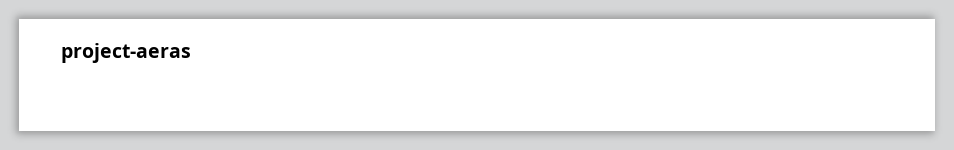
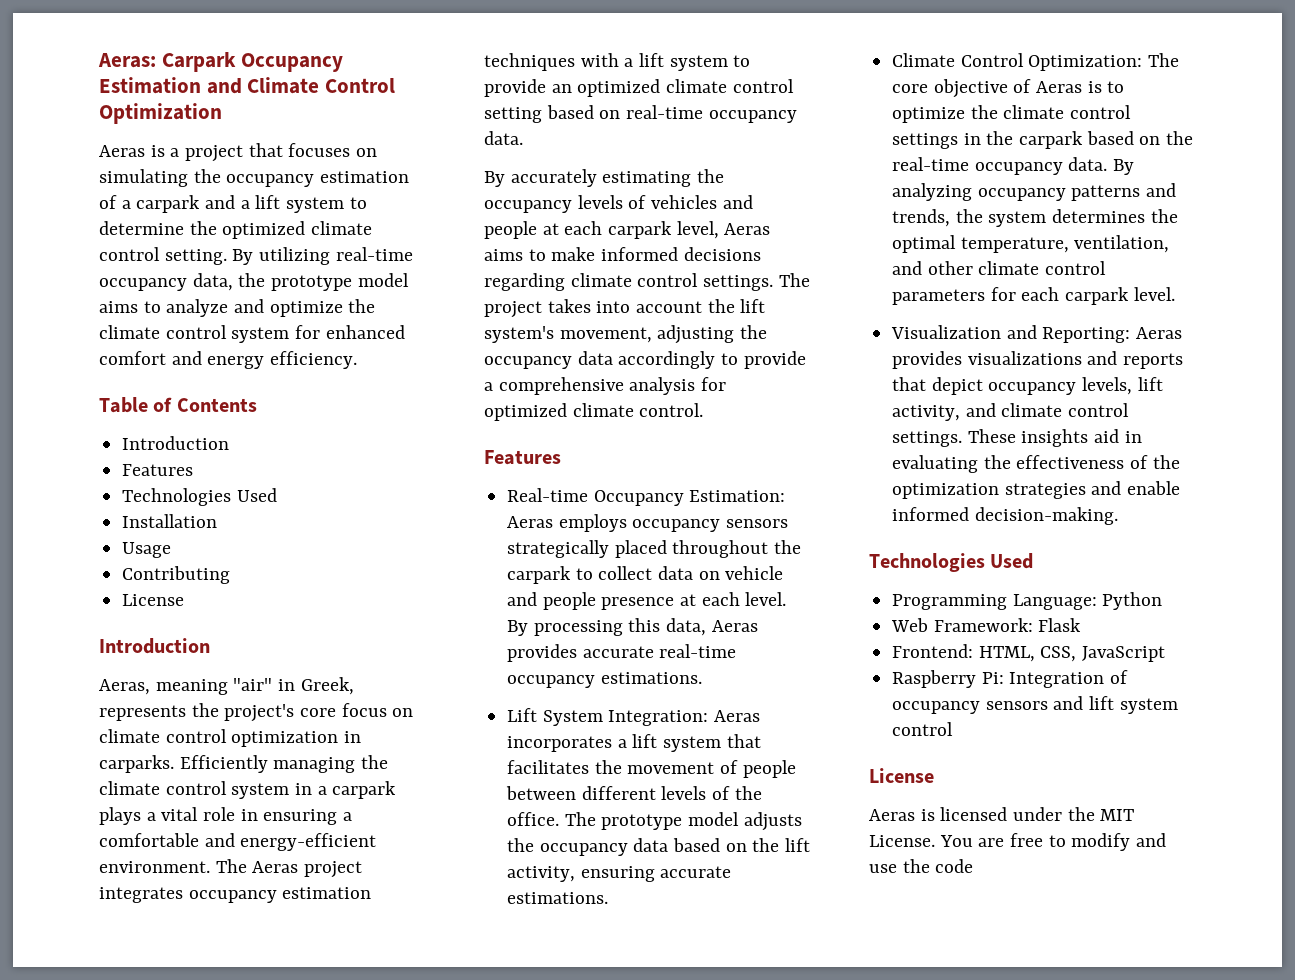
[61,43,191,63] project-aeras -> [98,52,344,72] [99,77,396,94] [99,103,222,124] [99,143,378,162] [99,169,410,187] [99,195,367,213] [99,221,373,239] [99,247,413,265] [99,273,409,291] [99,299,376,317] [99,325,405,343] [99,351,358,369] [99,397,257,413] [122,436,230,450] [122,464,194,476] [122,488,277,506] [122,514,218,528] [122,542,172,558] [122,566,231,584] [122,594,185,606] [99,638,210,654] [99,677,354,695] [99,703,414,722] [99,729,362,747] [99,755,389,773] [99,781,397,799] [99,807,353,825] [99,833,377,851] [99,859,363,878] [99,887,372,903] [484,53,751,71] [484,79,794,97] [484,105,797,123] [484,131,523,145] [484,169,725,187] [484,195,753,213] [484,221,771,239] [484,247,761,261] [484,273,810,291] [484,299,766,318] [484,325,768,344] [484,351,806,369] [484,377,727,395] [484,403,704,421] [484,450,561,465] [507,488,786,506] [507,514,789,532] [507,540,802,558] [507,566,784,584] [507,592,787,610] [507,618,758,636] [507,644,737,662] [507,672,702,688] [507,708,761,726] [507,734,761,752] [507,760,796,778] [506,786,762,800] [507,812,802,831] [507,838,811,856] [507,866,732,882] [507,892,609,904] [892,53,1180,71] [892,79,1125,98] [892,105,1132,123] [892,131,1194,149] [892,157,1135,175] [892,183,1177,201] [892,209,1178,227] [892,235,1170,253] [892,261,1107,275] [892,287,1175,305] [891,325,1183,343] [892,351,1184,369] [892,377,1163,395] [892,403,1130,421] [892,429,1142,447] [892,455,1180,473] [892,481,1181,499] [892,507,1118,525] [869,553,1034,572] [892,592,1163,610] [891,618,1082,632] [892,644,1166,662] [892,670,1129,688] [892,696,1178,714] [892,722,954,736] [869,768,934,783] [869,807,1135,821] [869,833,1167,851] [869,859,974,873] Aeras: Carpark Occupancy Estimation and Climate Control Optimization // Aeras is a project that focuses on simulating the occupancy estimation of a carpark and a lift system to determine the optimized climate control setting. By utilizing real-time occupancy data, the prototype model aims to analyze and optimize the climate control system for enhanced comfort and energy efficiency. // Table of Contents // Introduction // Features // Technologies Used // Installation // Usage // Contributing // License // Introduction // Aeras, meaning "air" in Greek, represents the project's core focus on climate control optimization in carparks. Efficiently managing the climate control system in a carpark plays a vital role in ensuring a comfortable and energy-efficient environment. The Aeras project integrates occupancy estimation techniques with a lift system to provide an optimized climate control setting based on real-time occupancy data. // By accurately estimating the occupancy levels of vehicles and people at each carpark level, Aeras aims to make informed decisions regarding climate control settings. The project takes into account the lift system's movement, adjusting the occupancy data accordingly to provide a comprehensive analysis for optimized climate control. // Features // Real-time Occupancy Estimation: Aeras employs occupancy sensors strategically placed throughout the carpark to collect data on vehicle and people presence at each level. By processing this data, Aeras provides accurate real-time occupancy estimations. // Lift System Integration: Aeras incorporates a lift system that facilitates the movement of people between different levels of the office. The prototype model adjusts the occupancy data based on the lift activity, ensuring accurate estimations. // Climate Control Optimization: The core objective of Aeras is to optimize the climate control settings in the carpark based on the real-time occupancy data. By analyzing occupancy patterns and trends, the system determines the optimal temperature, ventilation, and other climate control parameters for each carpark level. // Visualization and Reporting: Aeras provides visualizations and reports that depict occupancy levels, lift activity, and climate control settings. These insights aid in evaluating the effectiveness of the optimization strategies and enable informed decision-making. // Technologies Used // Programming Language: Python // Web Framework: Flask // Frontend: HTML, CSS, JavaScript // Raspberry Pi: Integration of occupancy sensors and lift system control // License // Aeras is licensed under the MIT License. You are free to modify and use the code

